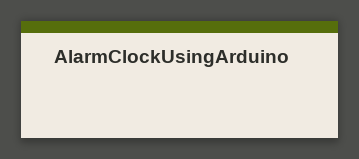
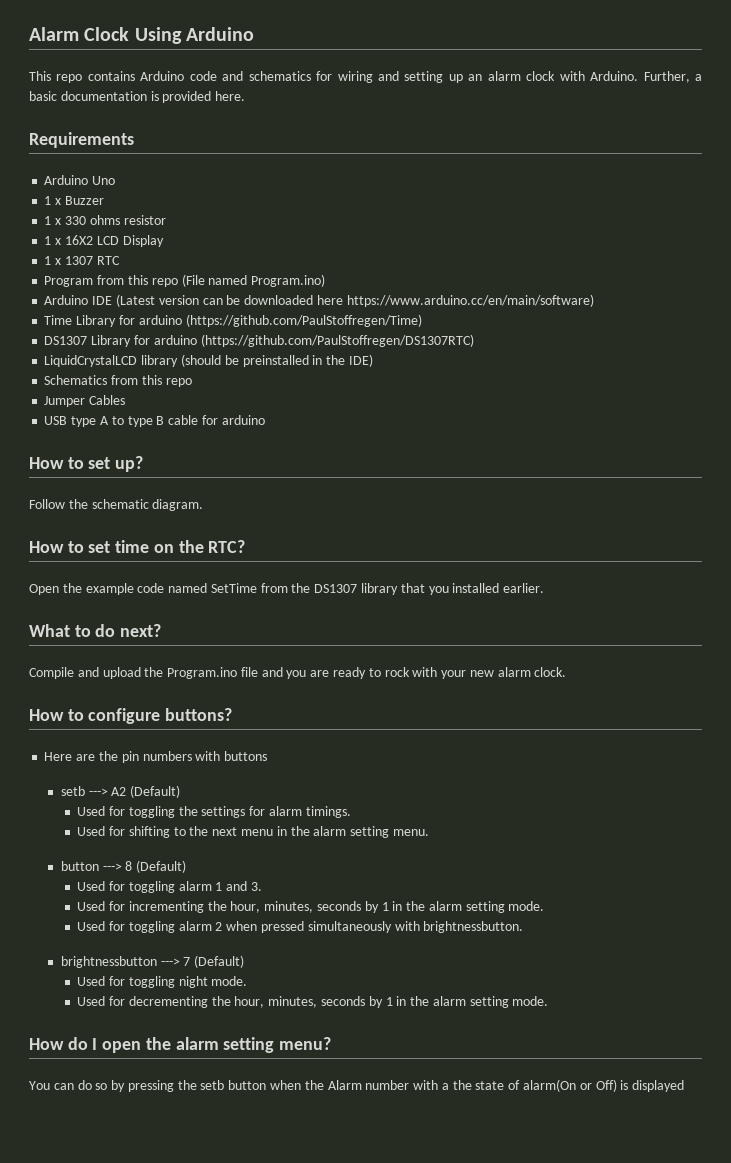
[54,50,289,67] AlarmClockUsingArduino -> [29,27,254,44] [29,71,703,83] [29,91,246,103] [29,132,134,148] [44,175,116,185] [44,196,104,205] [44,215,166,225] [44,235,164,247] [44,256,120,265] [44,274,326,287] [44,294,594,307] [44,314,422,327] [44,334,474,347] [44,354,373,367] [44,375,192,387] [44,395,126,407] [44,415,265,427] [29,456,144,472] [29,499,204,511] [29,540,246,553] [29,583,545,595] [29,624,162,637] [29,667,567,679] [29,708,233,724] [44,751,268,763] [60,785,181,798] [77,806,351,818] [77,826,429,838] [60,860,187,873] [77,881,263,893] [77,901,545,913] [77,921,524,933] [60,955,245,968] [77,976,248,988] [77,996,549,1008] [29,1037,332,1053] [29,1079,685,1092] Alarm Clock Using Arduino // This repo contains Arduino code and schematics for wiring and setting up an alarm clock with Arduino. Further, a basic documentation is provided here. // Requirements // Arduino Uno // 1 x Buzzer // 1 x 330 ohms resistor // 1 x 16X2 LCD Display // 1 x 1307 RTC // Program from this repo (File named Program.ino) // Arduino IDE (Latest version can be downloaded here https://www.arduino.cc/en/main/software) // Time Library for arduino (https://github.com/PaulStoffregen/Time) // DS1307 Library for arduino (https://github.com/PaulStoffregen/DS1307RTC) // LiquidCrystalLCD library (should be preinstalled in the IDE) // Schematics from this repo // Jumper Cables // USB type A to type B cable for arduino // How to set up? // Follow the schematic diagram. // How to set time on the RTC? // Open the example code named SetTime from the DS1307 library that you installed earlier. // What to do next? // Compile and upload the Program.ino file and you are ready to rock with your new alarm clock. // How to configure buttons? // Here are the pin numbers with buttons // setb ---> A2 (Default) // Used for toggling the settings for alarm timings. // Used for shifting to the next menu in the alarm setting menu. // button ---> 8 (Default) // Used for toggling alarm 1 and 3. // Used for incrementing the hour, minutes, seconds by 1 in the alarm setting mode. // Used for toggling alarm 2 when pressed simultaneously with brightnessbutton. // brightnessbutton ---> 7 (Default) // Used for toggling night mode. // Used for decrementing the hour, minutes, seconds by 1 in the alarm setting mode. // How do I open the alarm setting menu? // You can do so by pressing the setb button when the Alarm number with a the state of alarm(On or Off) is displayed

